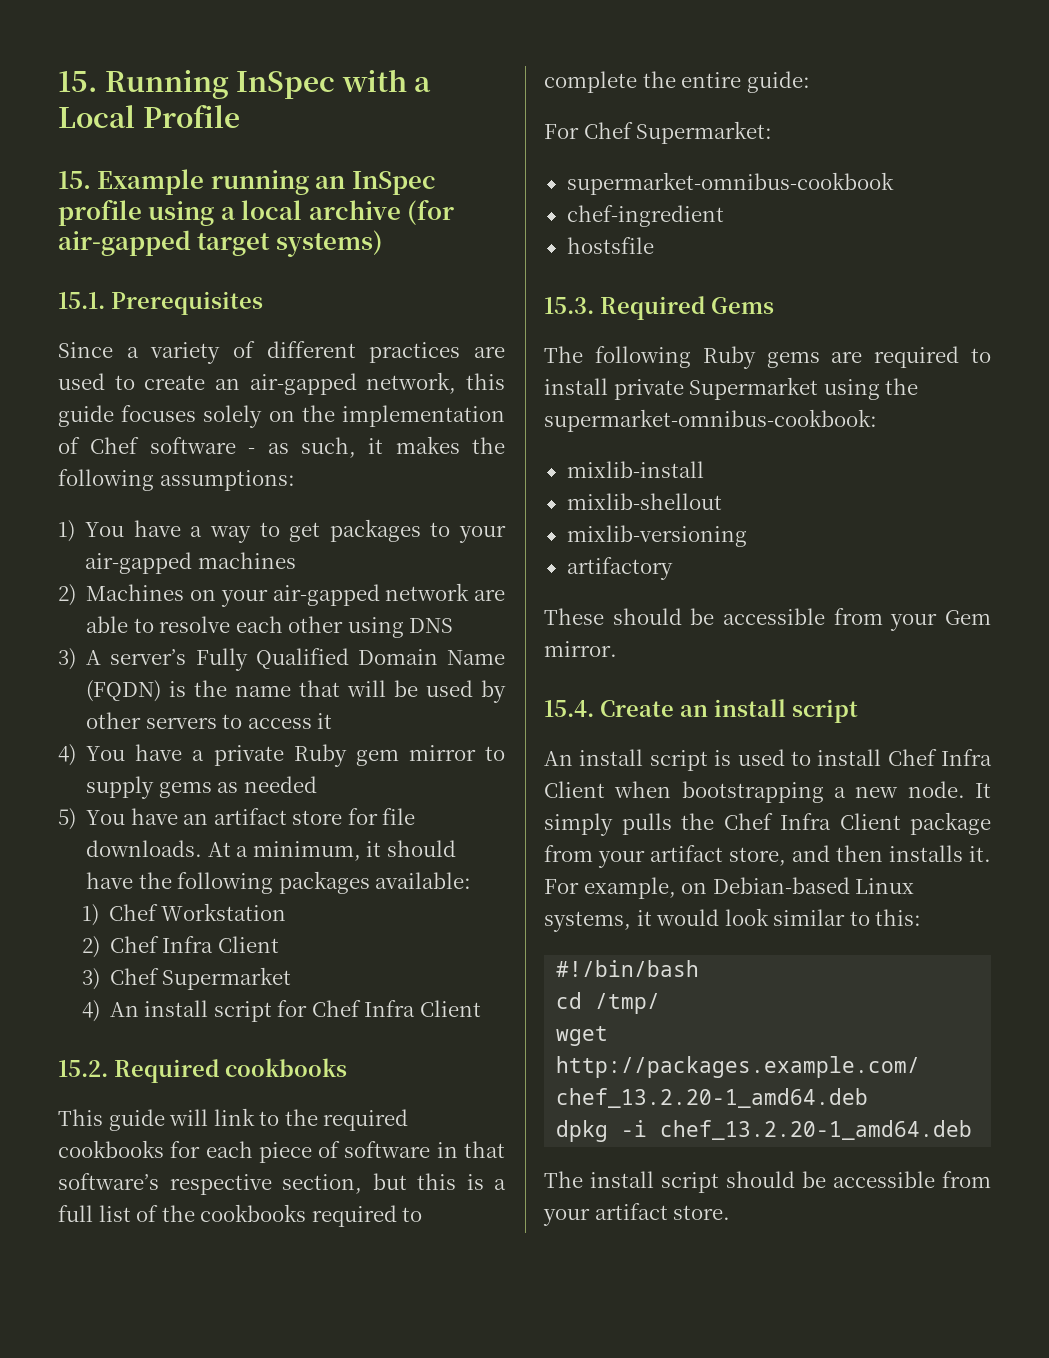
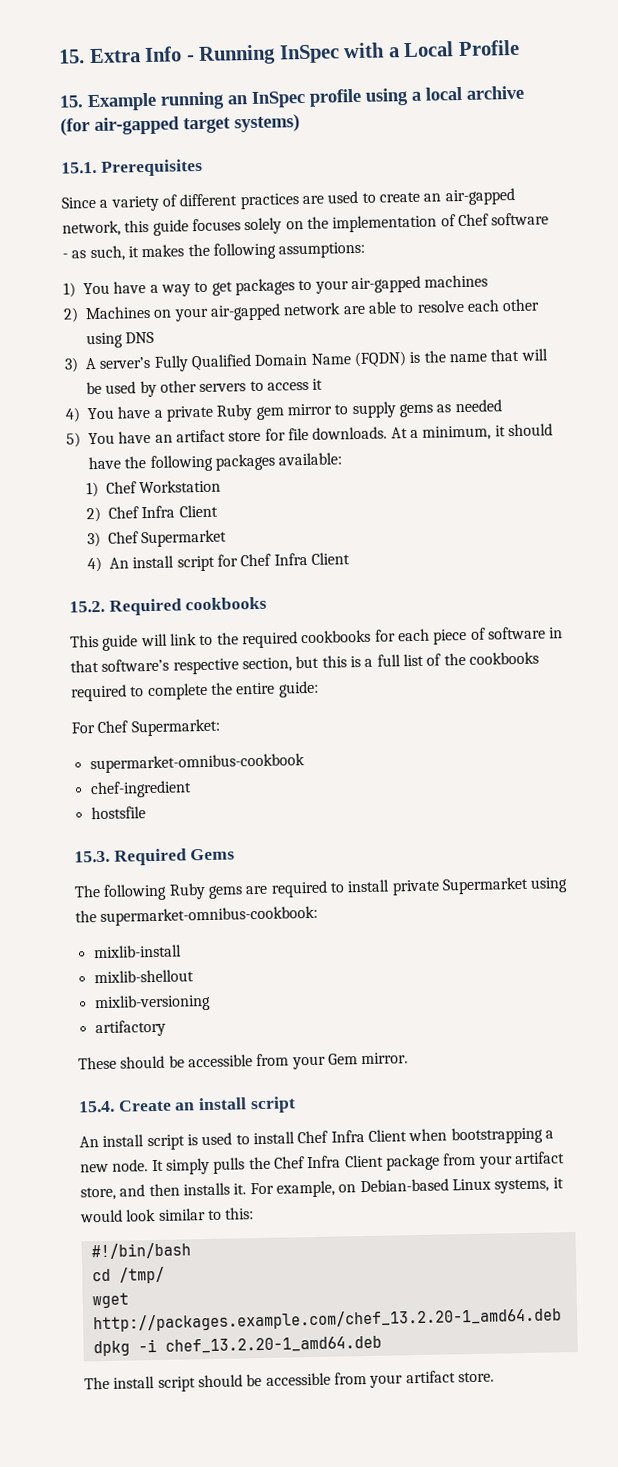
[58,71,97,92] 15. -> [58,46,195,64] 15. Extra Info -

